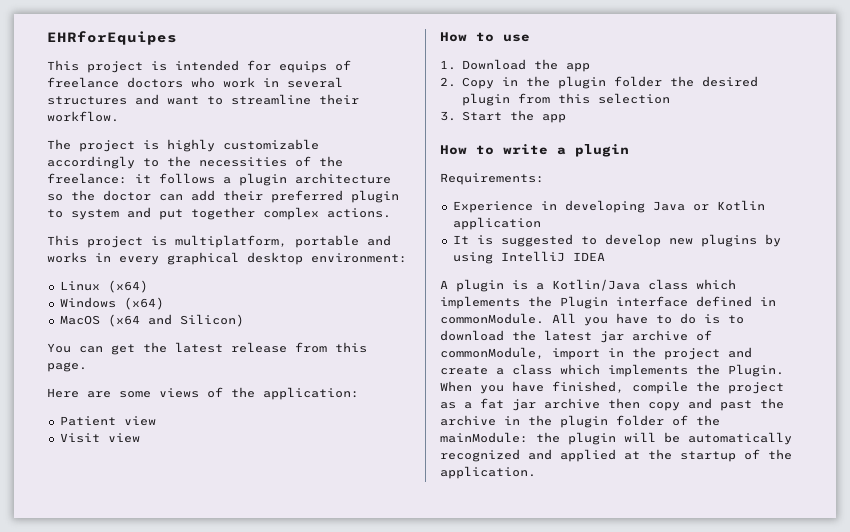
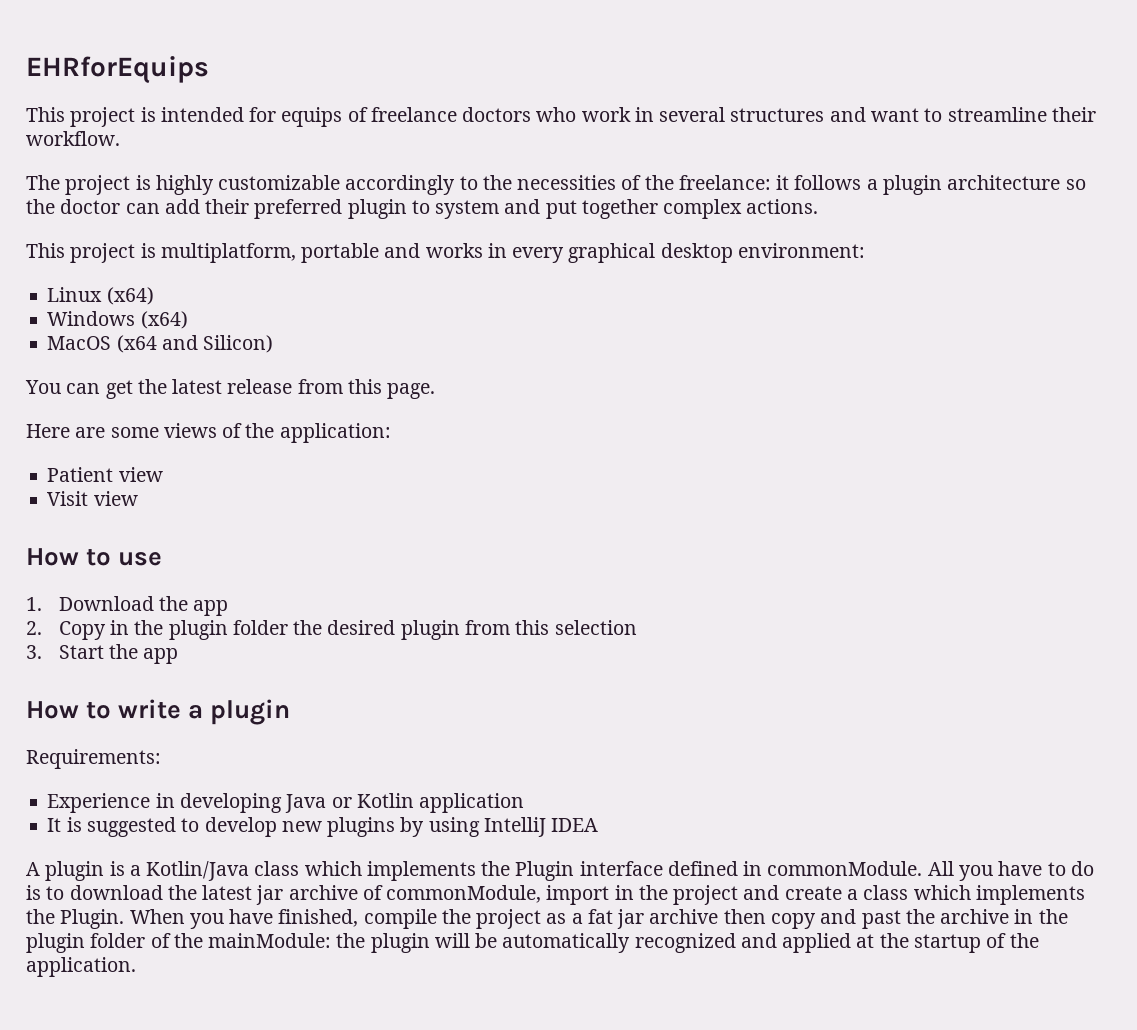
[47,31,177,45] EHRforEquipes -> [26,56,209,84] EHRforEquips

